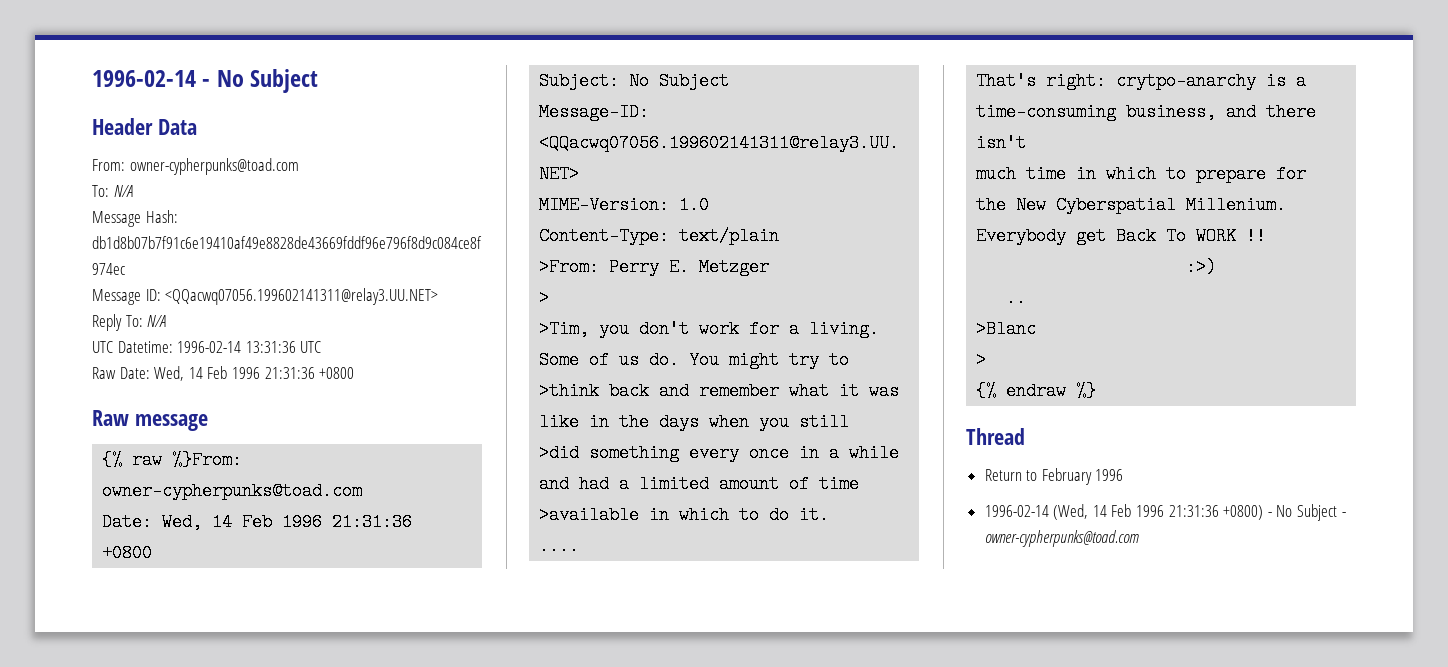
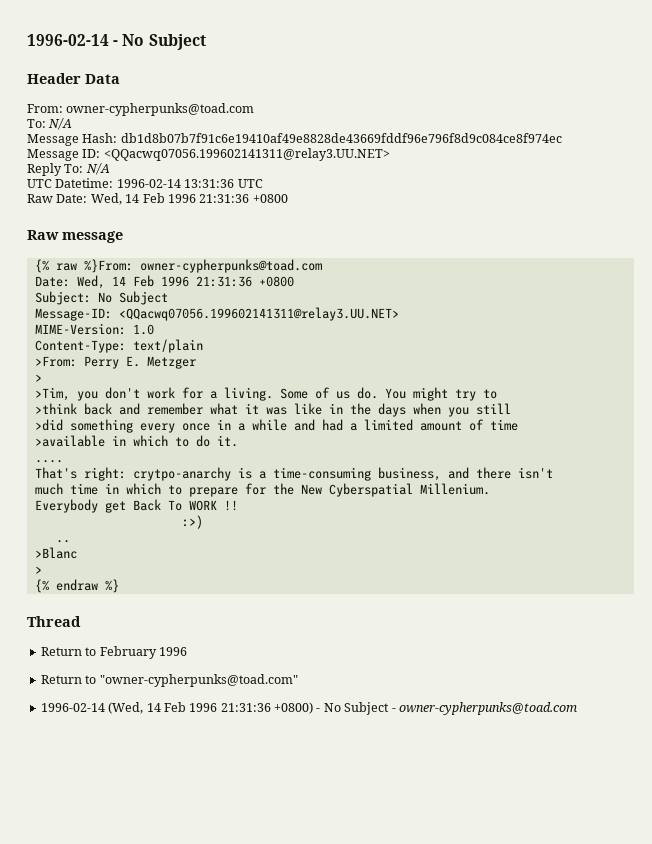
(1124, 475) none -> [40,674,298,687] // Return to "owner-cypherpunks@toad.com"

